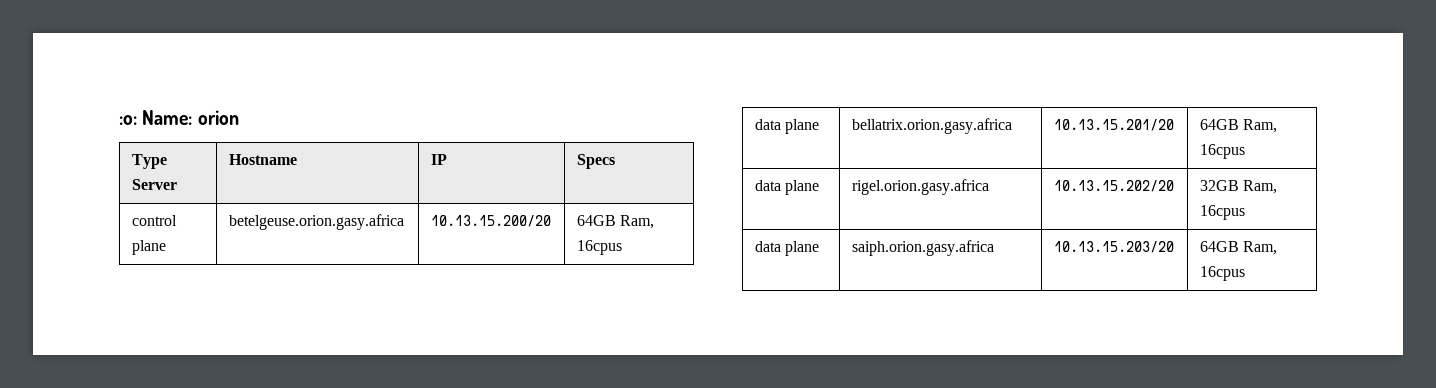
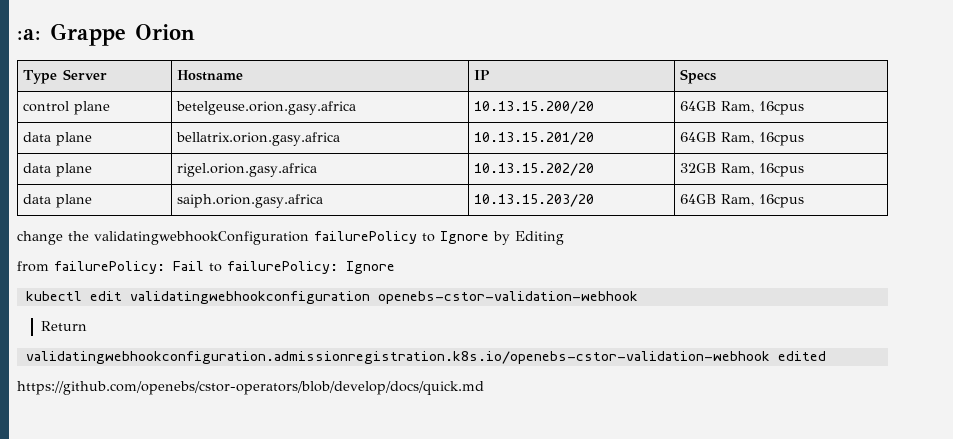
[119,110,239,125] :o: Name: orion -> [17,23,195,46] :a: Grappe Orion
(1245, 273) none -> [17,231,564,245] [17,261,395,274] [25,291,638,304] [40,321,87,331] [25,351,826,364] [17,381,484,395] // change the validatingwebhookConfiguration failurePolicy to Ignore by Editing // from failurePolicy: Fail to failurePolicy: Ignore // kubectl edit validatingwebhookconfiguration openebs-cstor-validation-webhook // Return // validatingwebhookconfiguration.admissionregistration.k8s.io/openebs-cstor-validation-webhook edited // https://github.com/openebs/cstor-operators/blob/develop/docs/quick.md

